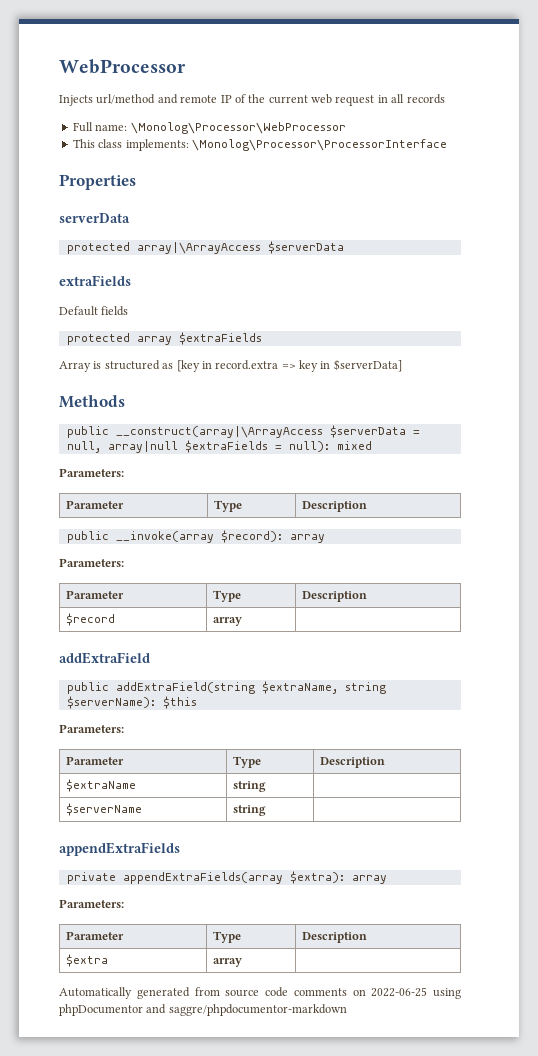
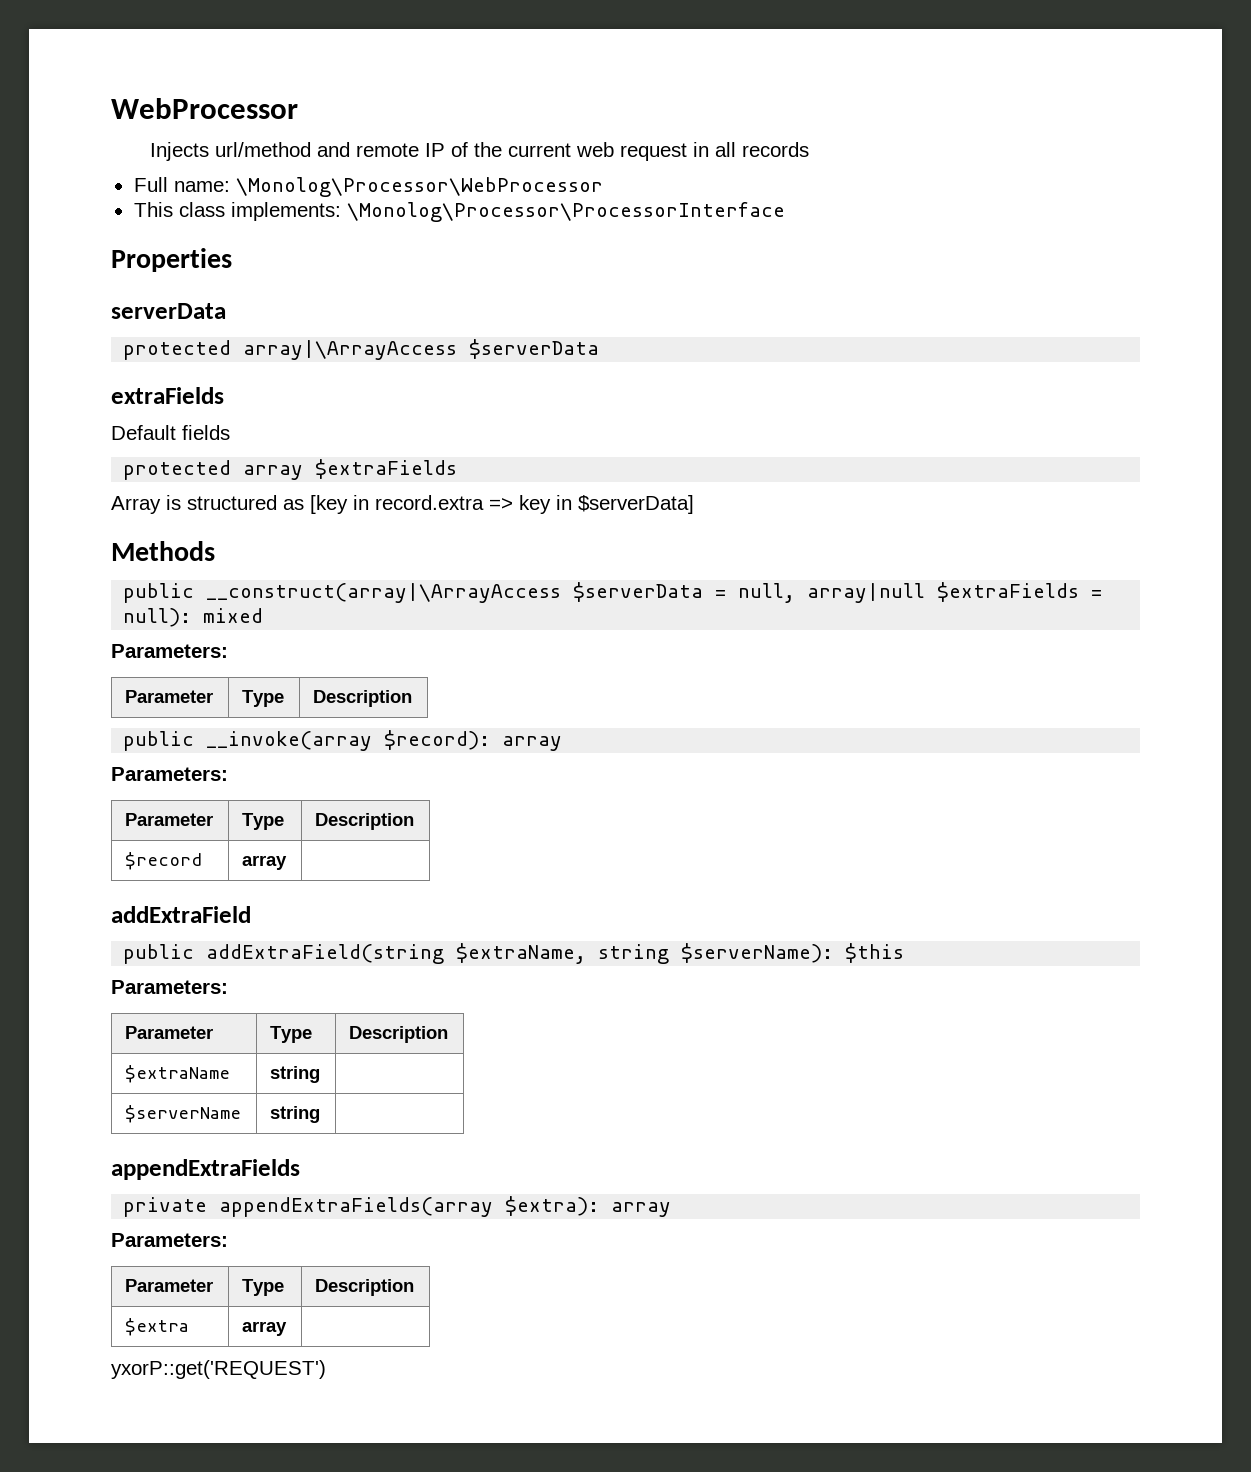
[59,987,461,999] [59,1004,347,1016] Automatically generated from source code comments on 2022-06-25 using phpDocumentor and saggre/phpdocumentor-markdown -> [111,1360,326,1379] yxorP::get('REQUEST')

